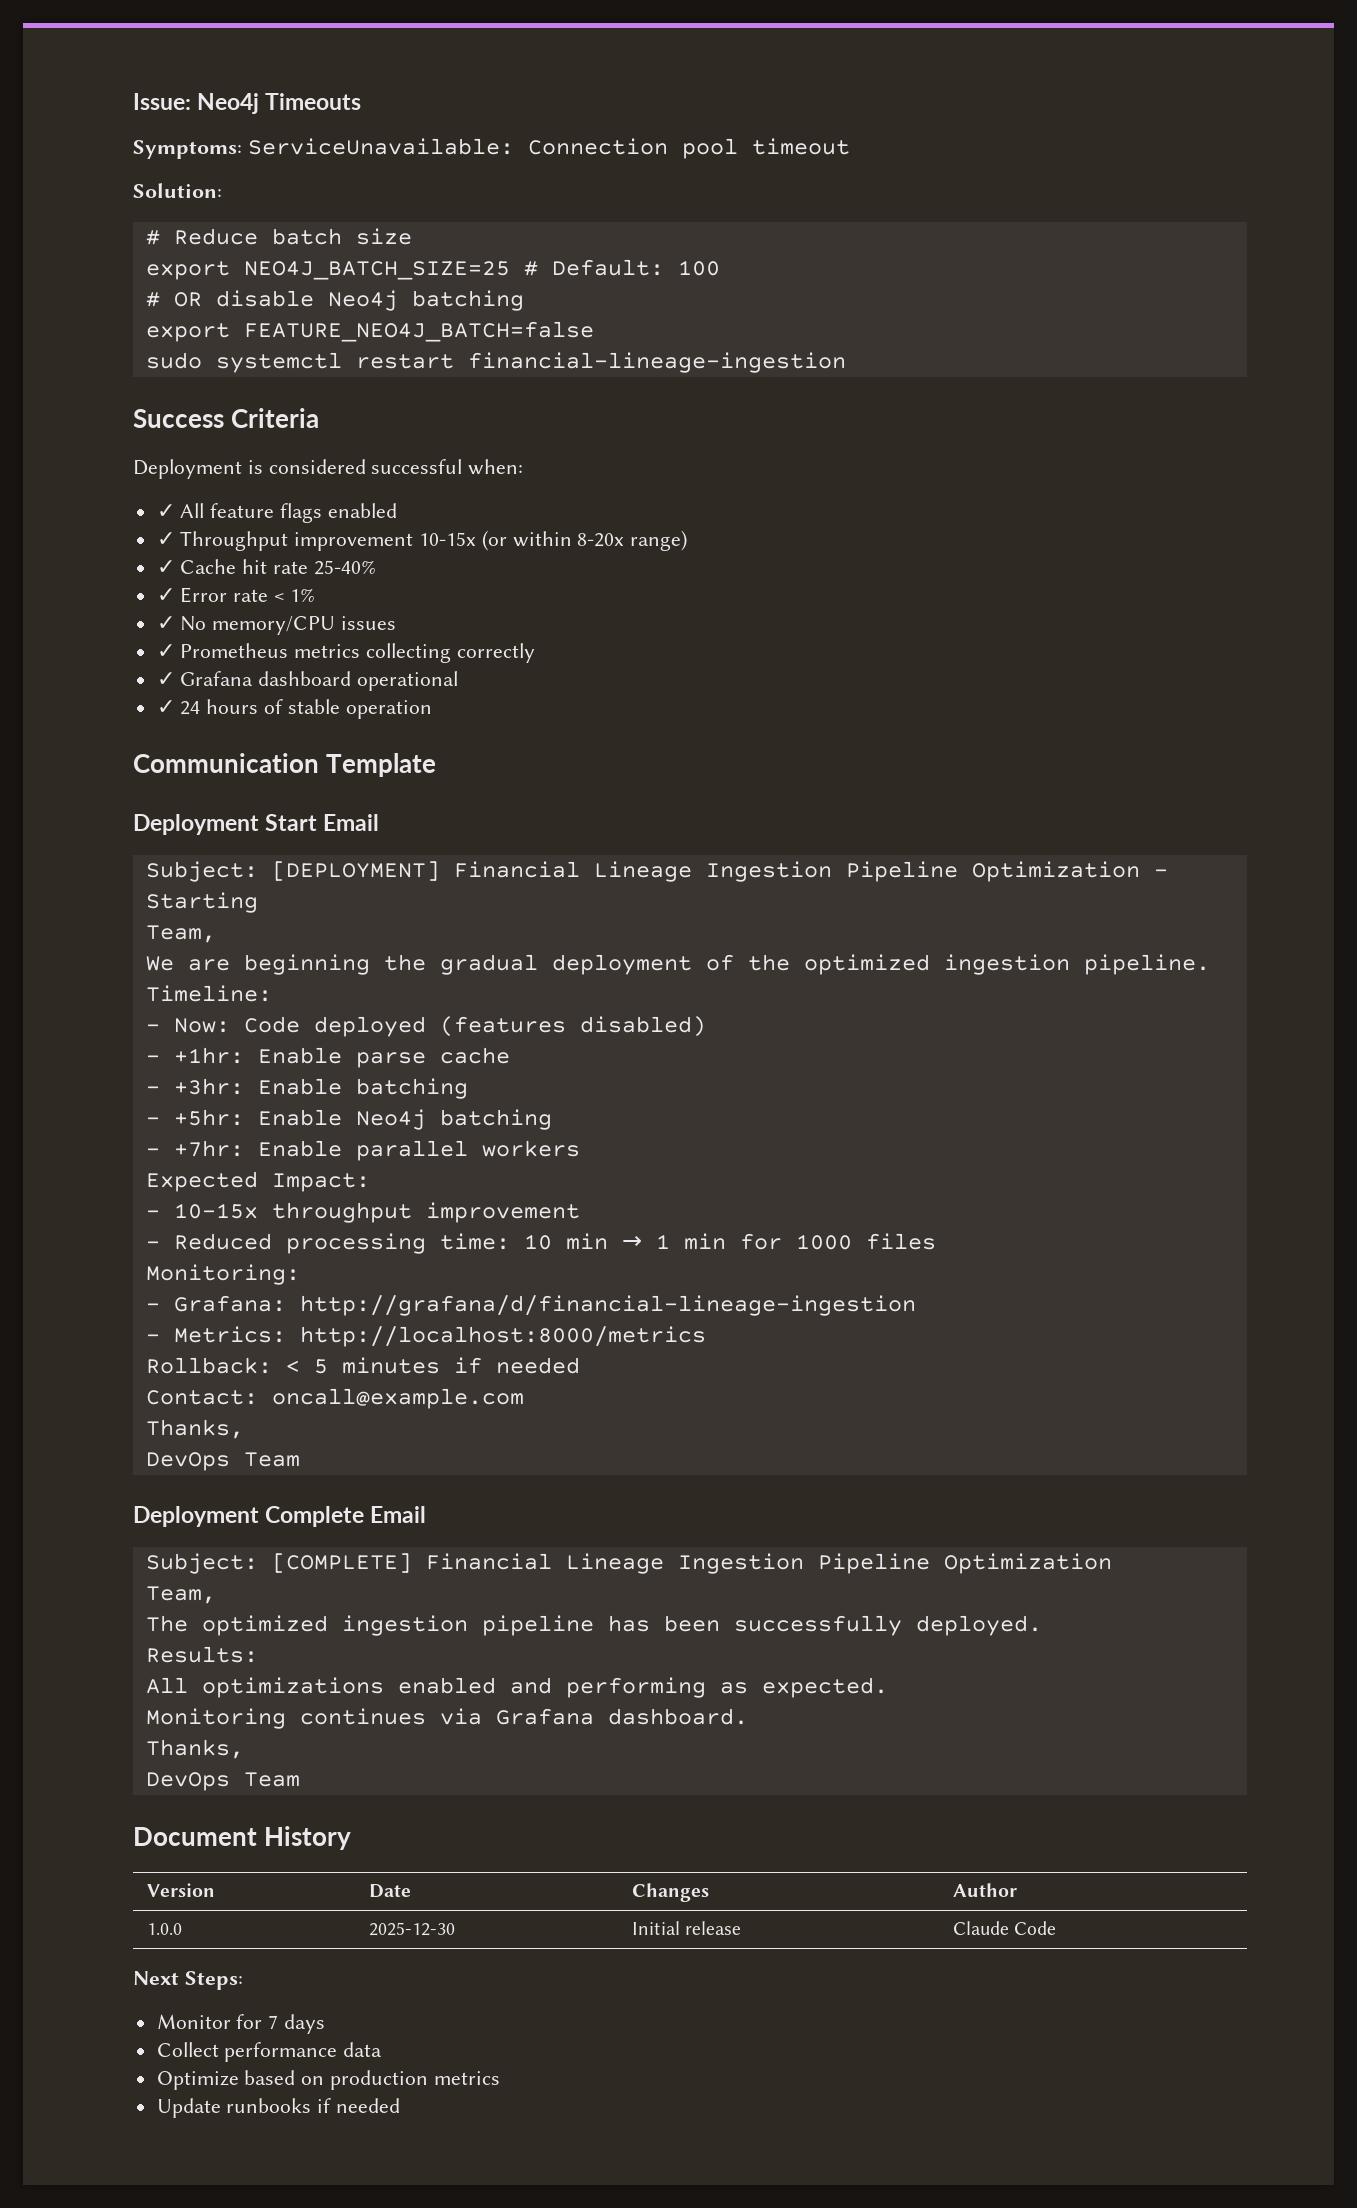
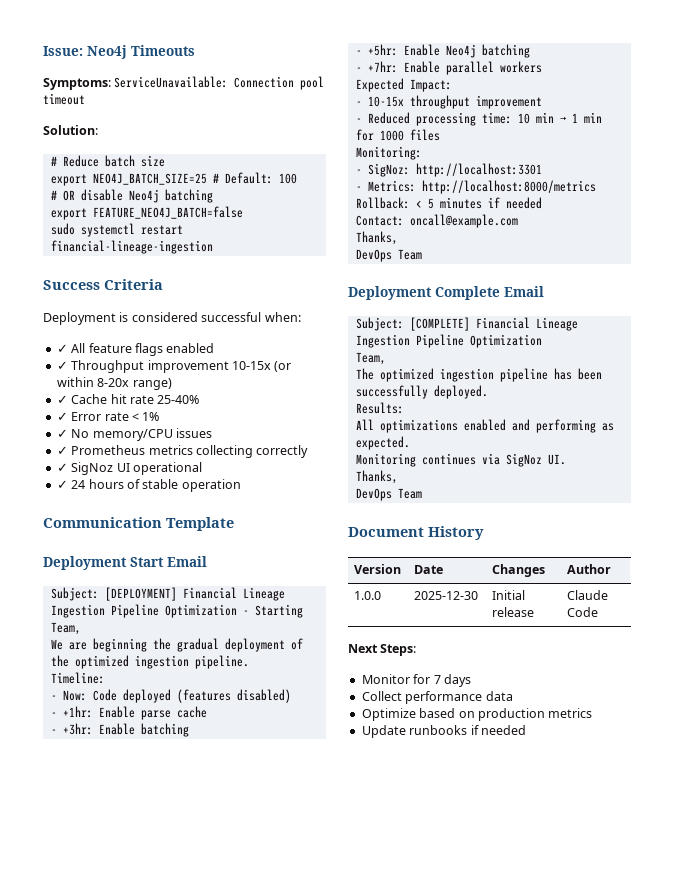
[180,671,352,686] Grafana dashboard -> [71,462,130,475] SigNoz UI
[173,1295,916,1316] Grafana: http://grafana/d/financial-lineage-ingestion -> [367,163,542,177] SigNoz: http://localhost:3301
[495,1708,748,1725] Grafana dashboard. -> [505,453,566,467] SigNoz UI.

